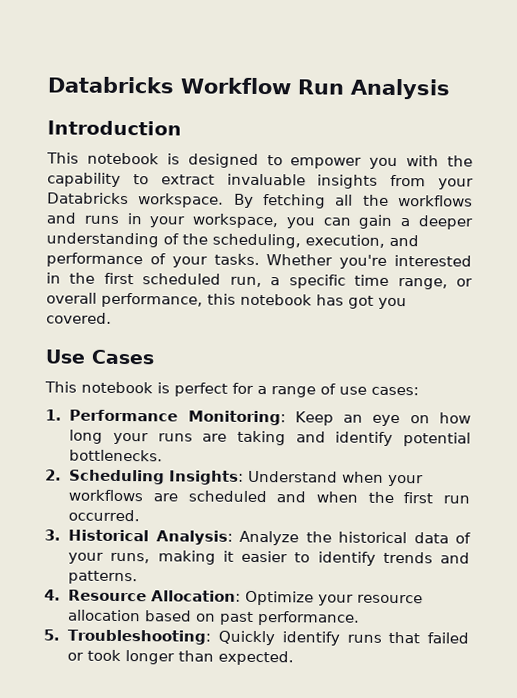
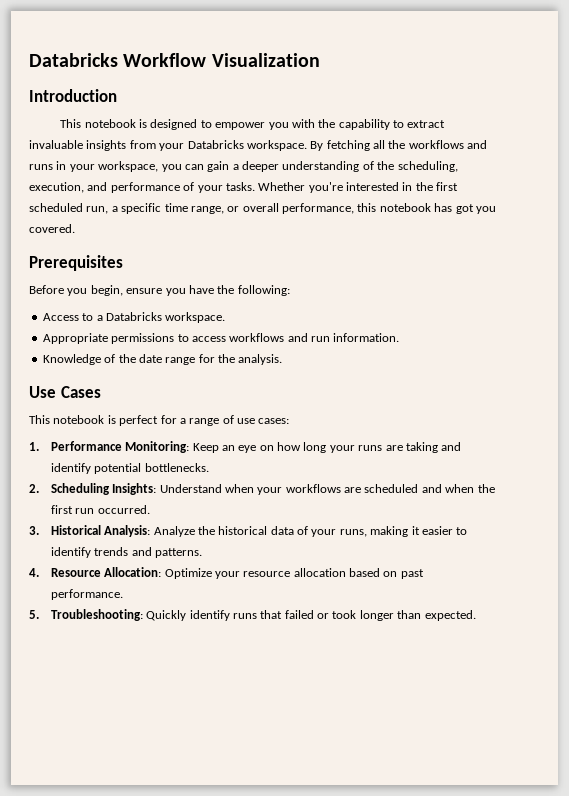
[296,78,450,100] Run Analysis -> [211,53,320,67] Visualization
(112, 318) none -> [29,255,123,271] [29,285,290,296] [42,312,226,323] [42,333,400,344] [42,354,283,365] // Prerequisites // Before you begin, ensure you have the following: // Access to a Databricks workspace. // Appropriate permissions to access workflows and run information. // Knowledge of the date range for the analysis.

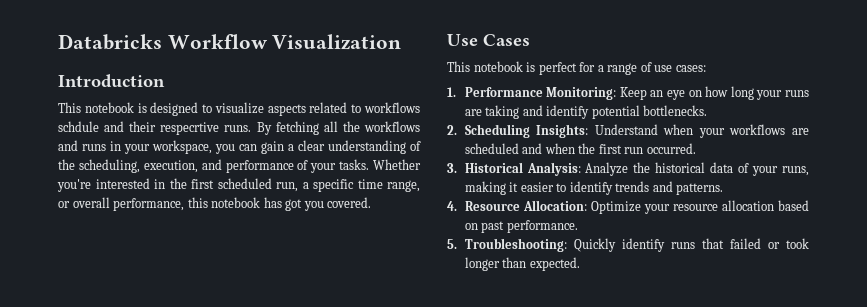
[215,119,446,130] [29,140,307,151] empower you with the capability to extract invaluable insights from your Databricks workspace. -> [214,102,420,116] [58,121,252,135] visualize aspects related to workflows schdule and their respecrtive runs.
[242,161,279,172] deeper -> [298,140,325,151] clear
[29,255,123,271] [29,285,290,296] [42,312,226,323] [42,333,400,344] [42,354,283,365] // Prerequisites // Before you begin, ensure you have the following: // Access to a Databricks workspace. // Appropriate permissions to access workflows and run information. // Knowledge of the date range for the analysis. -> (372, 202) none

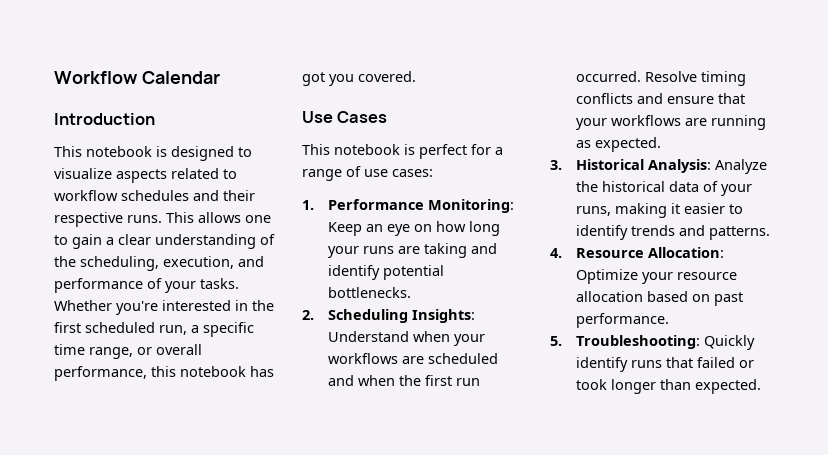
[58,34,402,50] Databricks Workflow Visualization -> [54,71,220,84] Workflow Calendar
[364,102,420,113] [58,121,420,135] [58,140,257,154] workflows schdule and their respecrtive runs. By fetching all the workflows and runs in your workspace, you can -> [54,190,255,201] [54,212,271,227] [54,235,68,245] workflow schedules and their respective runs. This allows one to
(696, 148) none -> [645,71,747,86] [576,93,746,104] [576,115,767,130] [576,137,662,152] Resolve timing conflicts and ensure that your workflows are running as expected.

